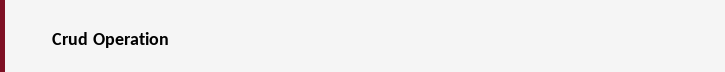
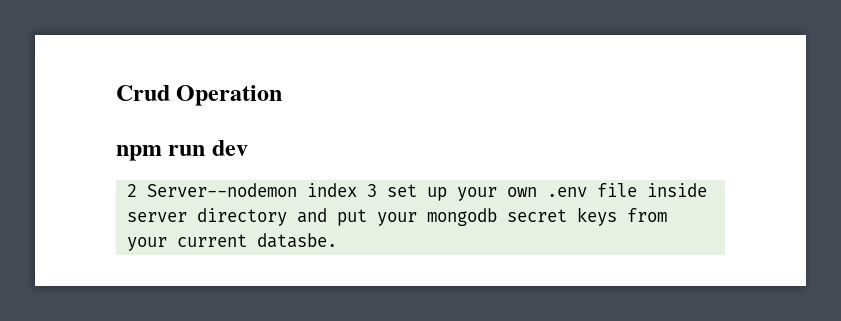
(169, 40) none -> [116,140,248,161] [126,183,707,201] [126,207,667,226] [126,233,337,251] // npm run dev // 2 Server--nodemon index 3 set up your own .env file inside server directory and put your mongodb secret keys from your current datasbe.

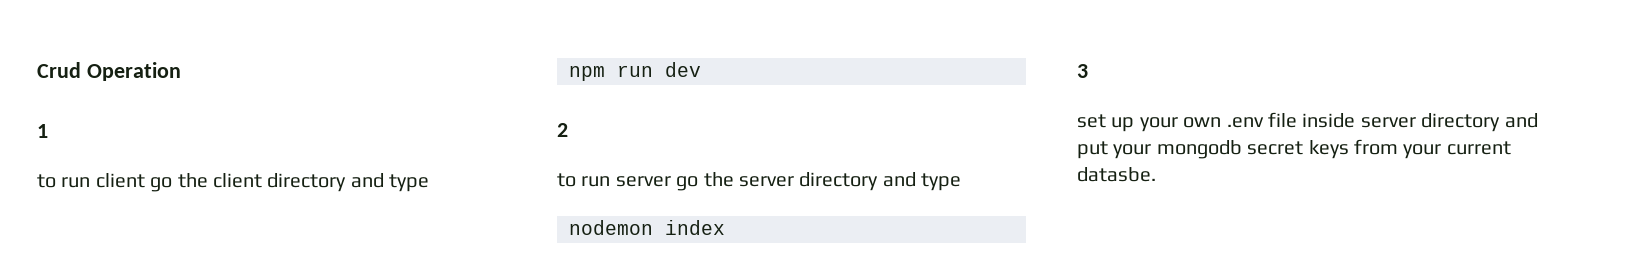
[116,140,248,161] [126,183,297,197] npm run dev // 2 Server--nodemon -> [37,124,48,138] [37,173,430,192] [569,62,701,81] [557,123,568,137] [557,172,962,191] [569,220,653,235] 1 // to run client go the client directory and type // npm run dev // 2 // to run server go the server directory and type // nodemon
(357, 190) none -> (725, 227) //
(377, 190) none -> (1088, 71) //

